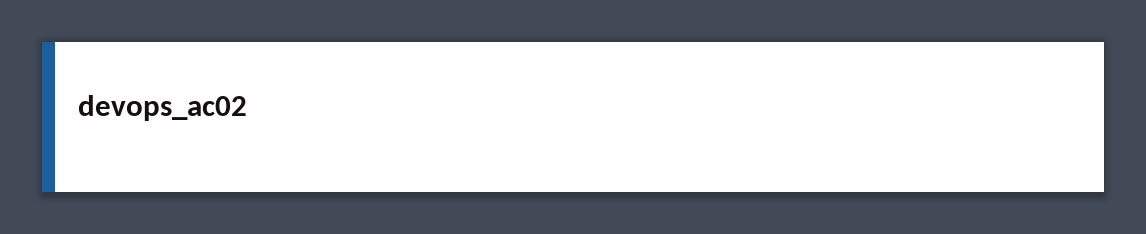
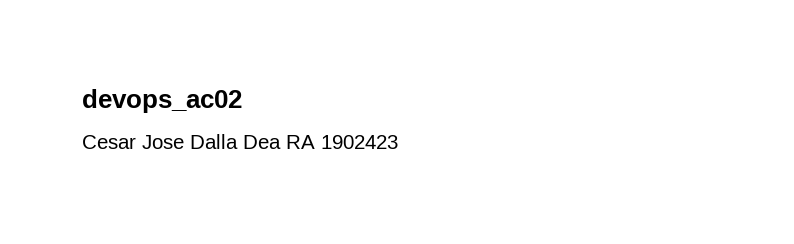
(247, 108) none -> [82,134,398,149] // Cesar Jose Dalla Dea RA 1902423

